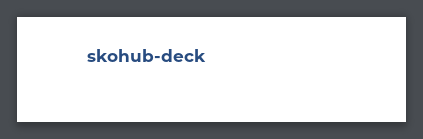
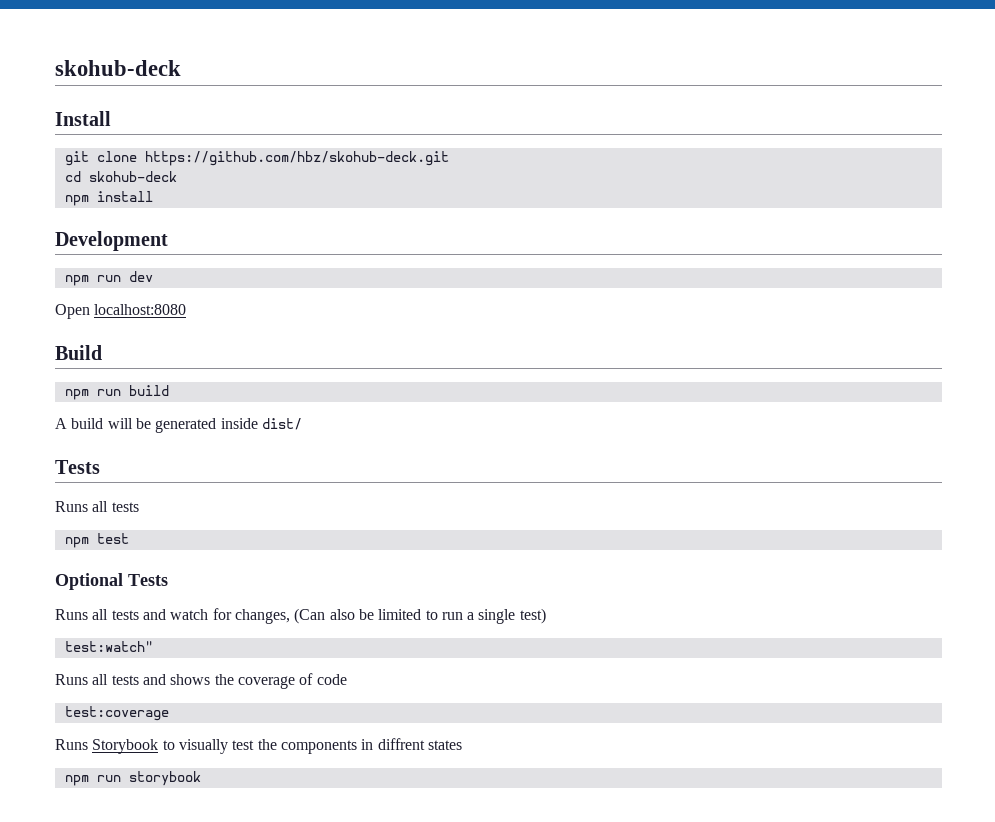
[87,49,206,62] skohub-deck -> [55,60,181,76] [55,111,111,126] [64,151,449,166] [64,171,177,182] [64,191,153,206] [55,231,168,251] [64,271,153,286] [55,304,187,319] [55,345,102,360] [64,385,169,400] [55,418,302,433] [55,460,100,474] [55,501,139,512] [64,533,129,548] [55,573,168,590] [55,608,546,624] [64,641,153,652] [55,673,347,689] [64,706,169,721] [55,738,462,754] [64,771,201,786] skohub-deck // Install // git clone https://github.com/hbz/skohub-deck.git // cd skohub-deck // npm install // Development // npm run dev // Open localhost:8080 // Build // npm run build // A build will be generated inside dist/ // Tests // Runs all tests // npm test // Optional Tests // Runs all tests and watch for changes, (Can also be limited to run a single test) // test:watch" // Runs all tests and shows the coverage of code // test:coverage // Runs Storybook to visually test the components in diffrent states // npm run storybook

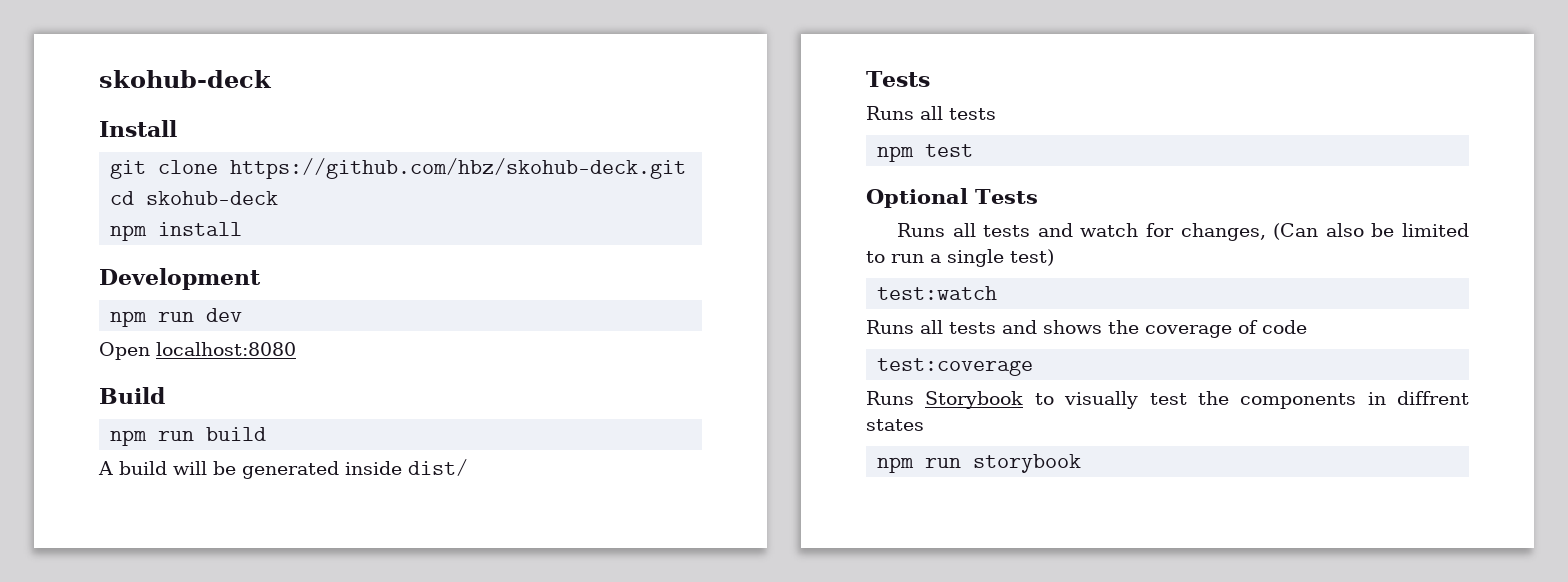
[64,641,153,652] test:watch" -> [877,286,998,300] test:watch

